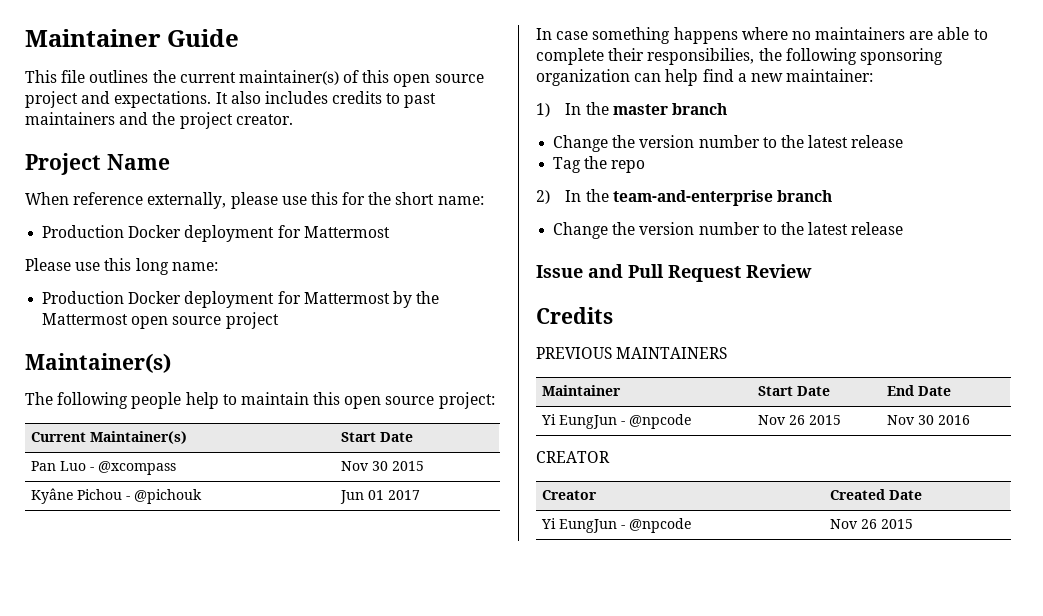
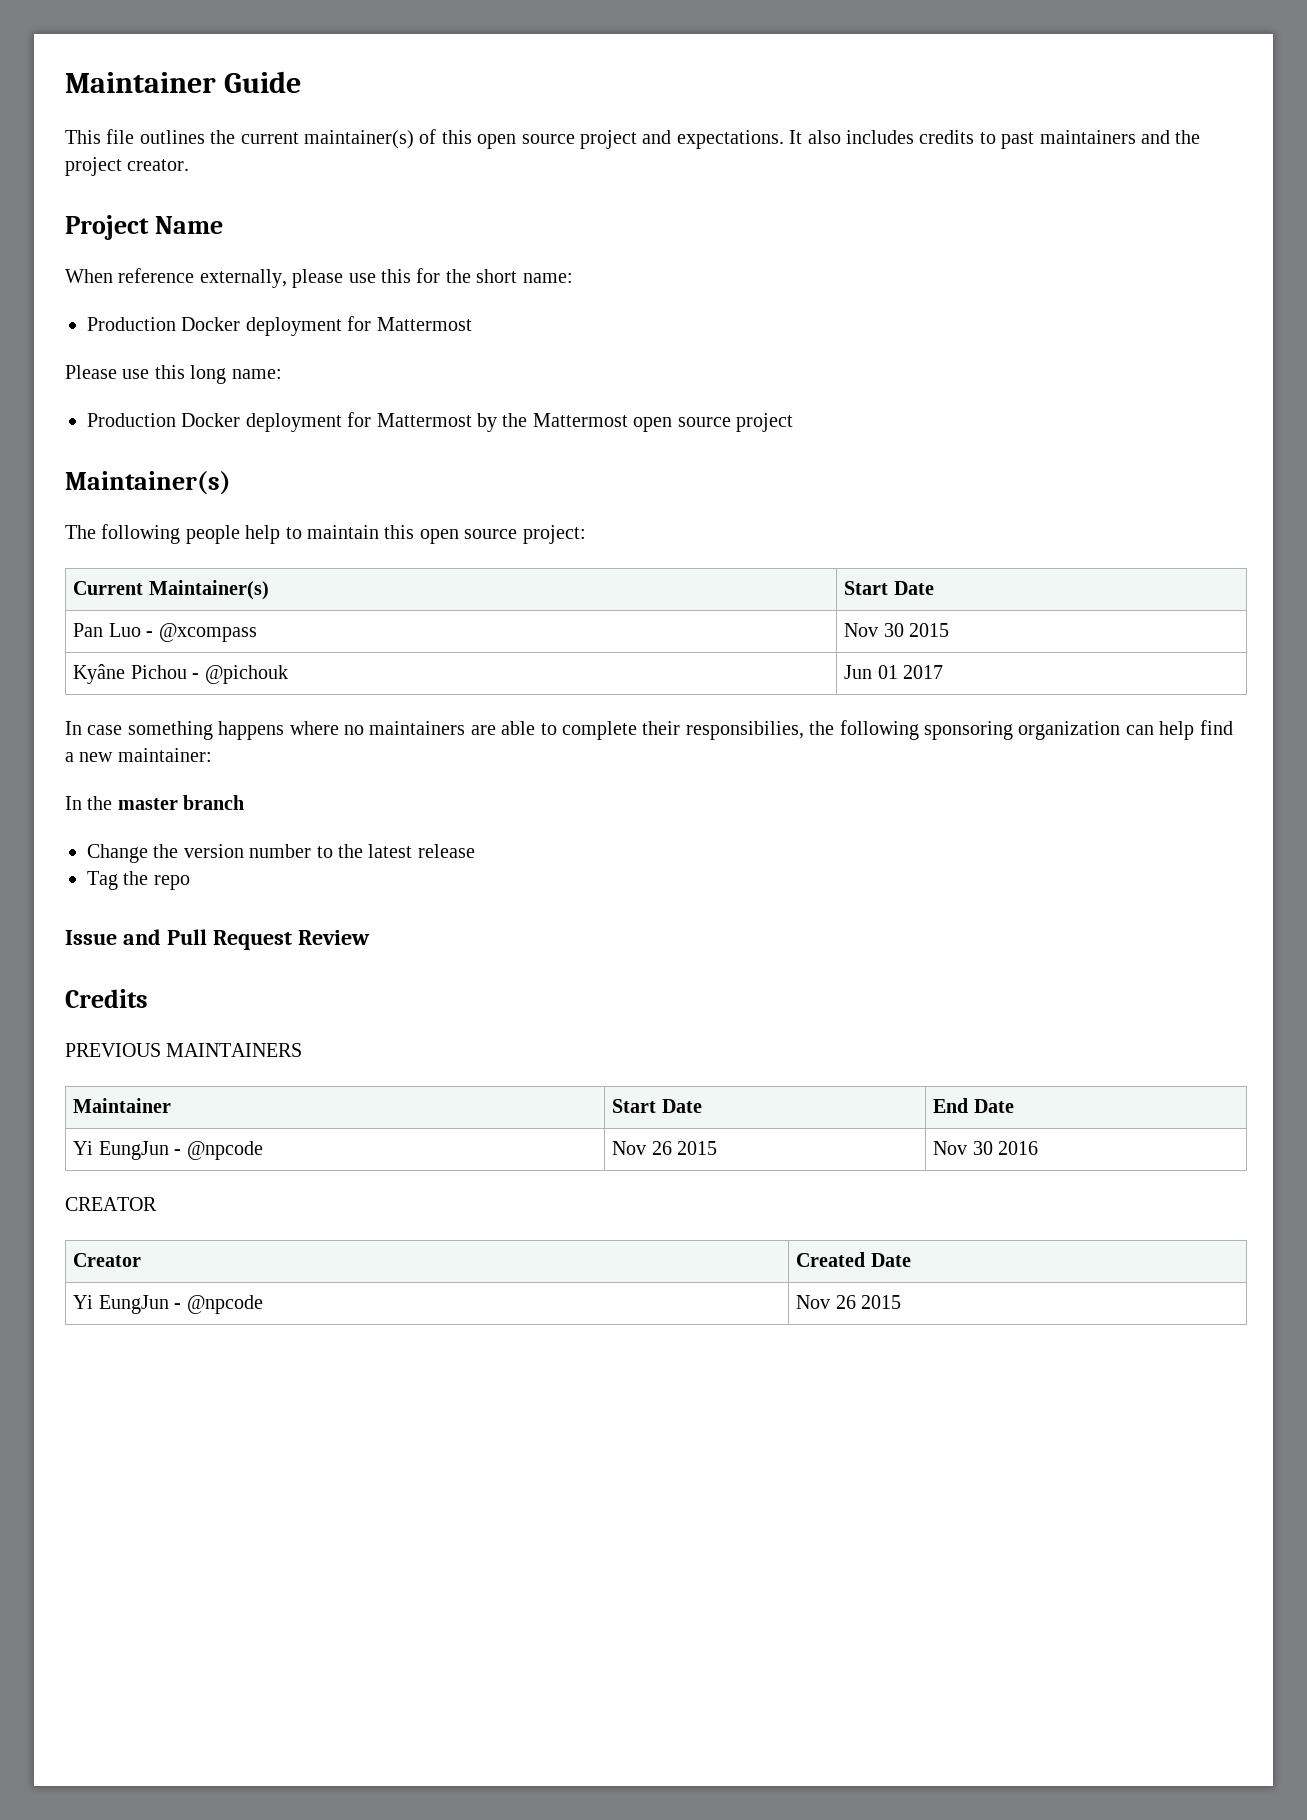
[536,103,550,117] 1) -> (212, 755) none
[536,189,832,206] [553,222,904,239] // 2) In the team-and-enterprise branch // Change the version number to the latest release -> (190, 882) none

